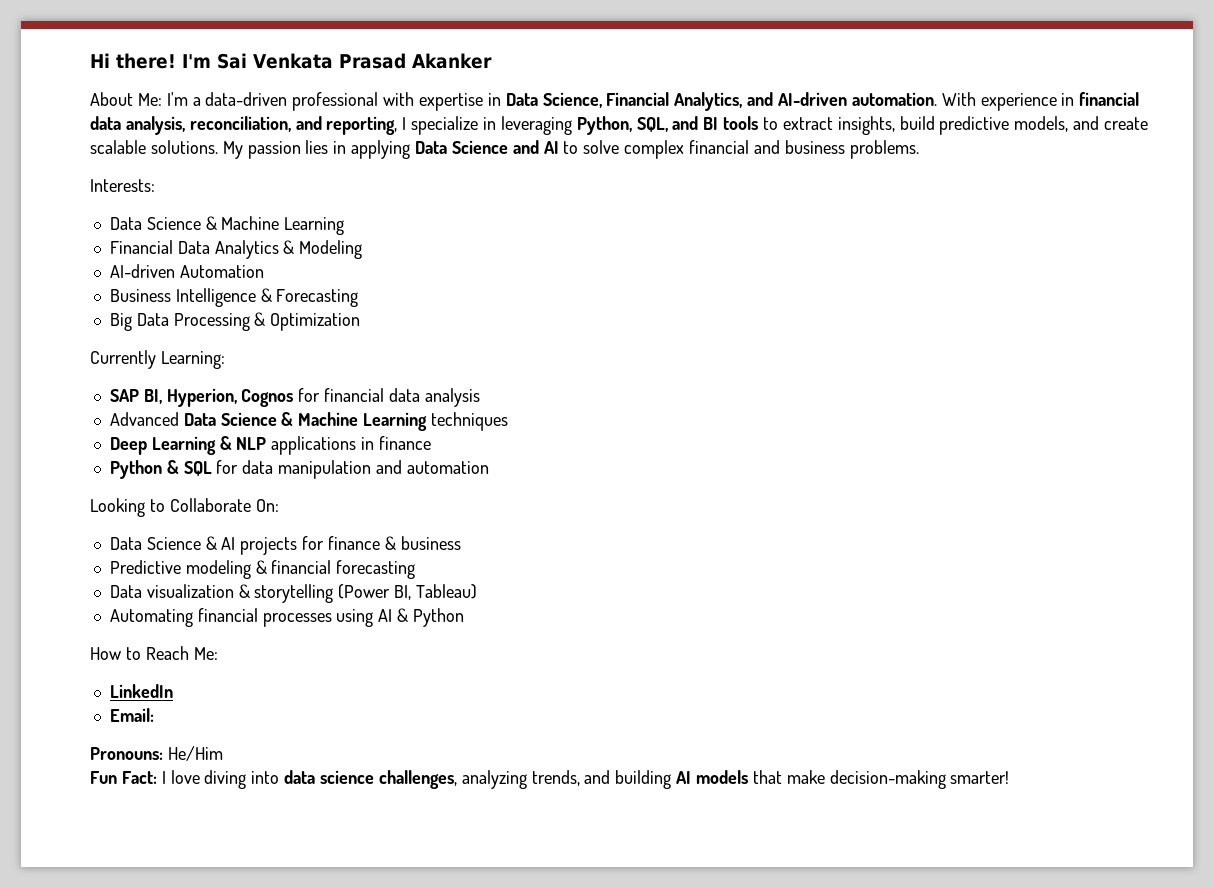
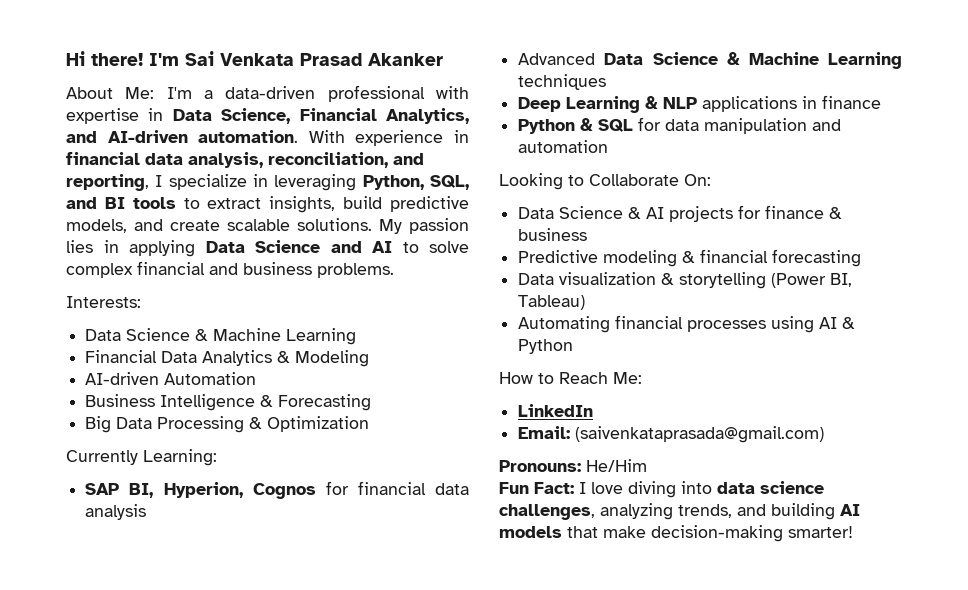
(154, 715) none -> [575,426,825,443] (saivenkataprasada@gmail.com)

